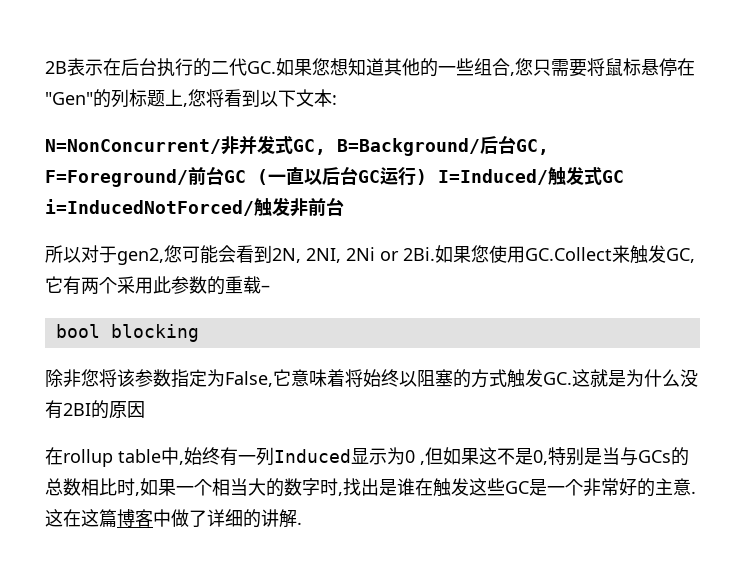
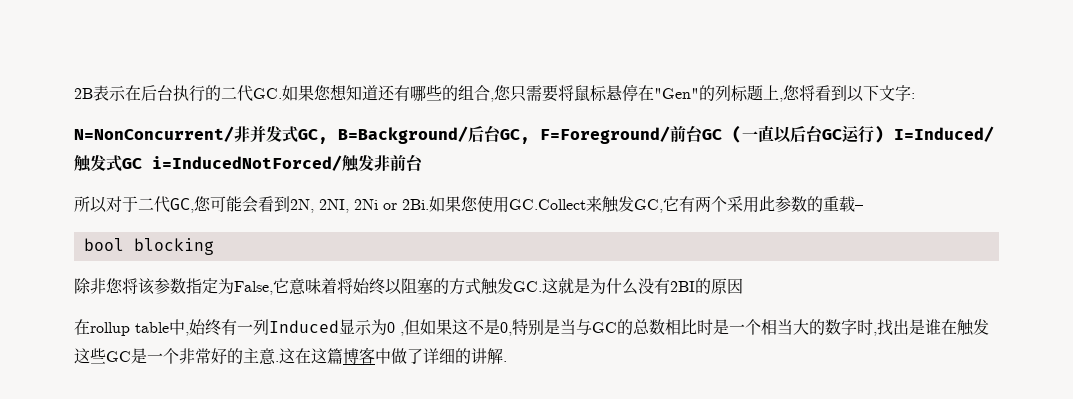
[384,58,474,77] 其他的一些 -> [378,85,458,102] 还有哪些的
[314,89,332,107] 本 -> [895,85,911,101] 字
[117,248,164,265] gen2, -> [138,196,194,213] 二代GC,
[638,450,671,463] GCs -> [592,322,617,333] GC
[135,478,176,496] ,如果 -> [713,319,729,335] 是

